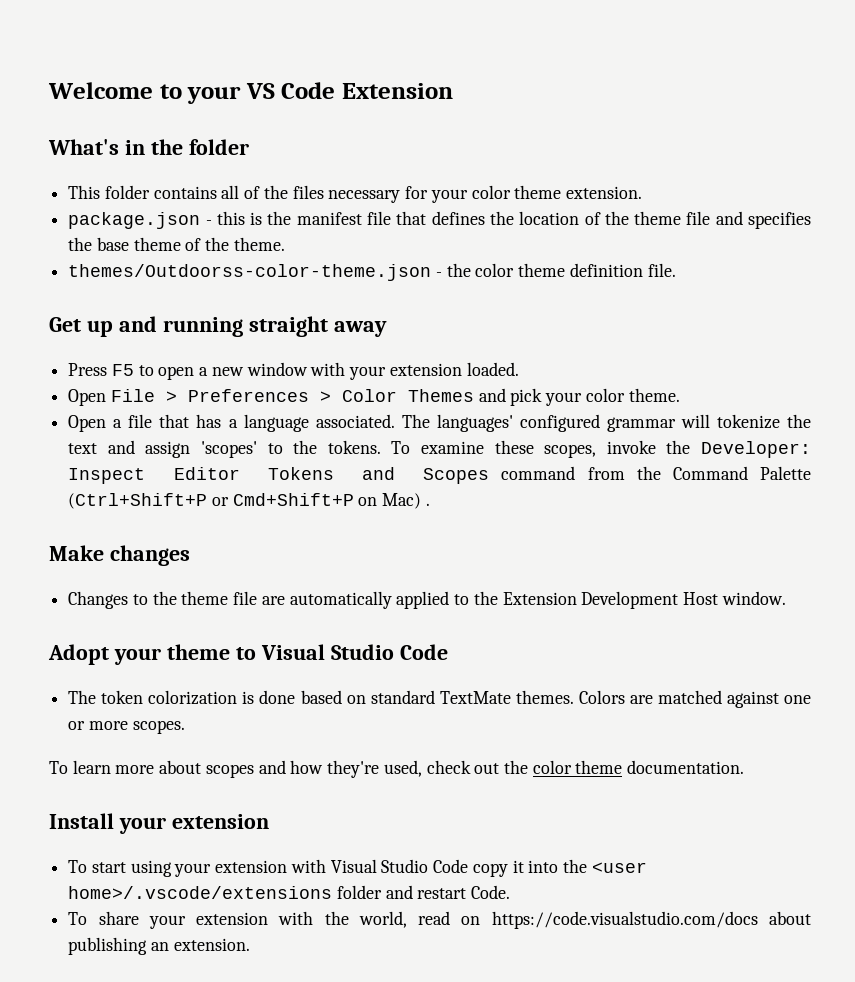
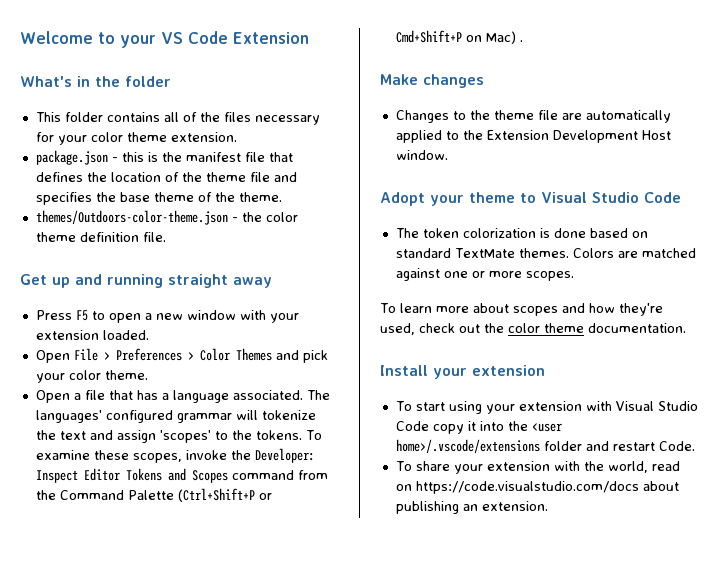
[68,264,432,281] themes/Outdoorss-color-theme.json -> [35,210,228,225] themes/Outdoors-color-theme.json

